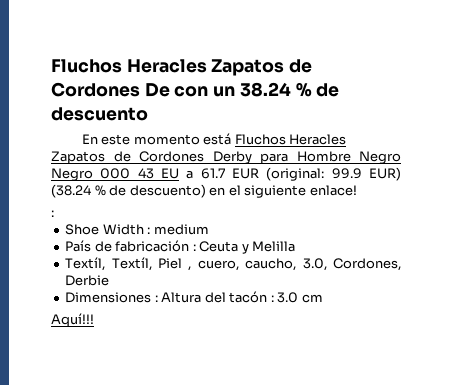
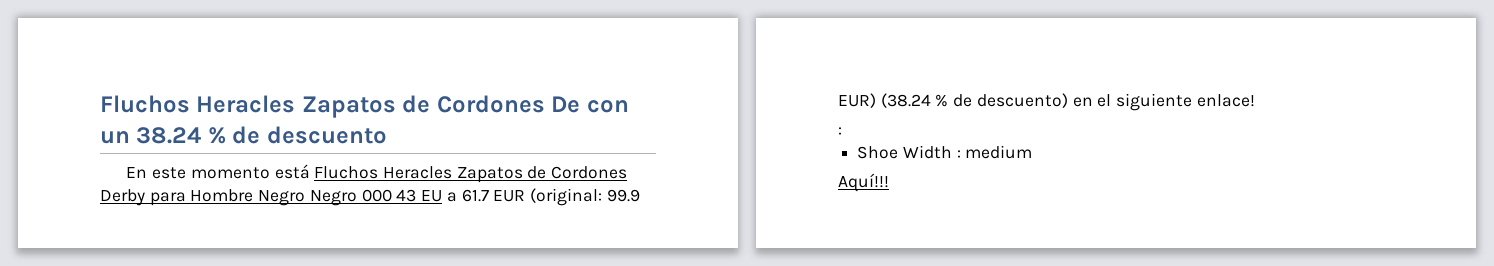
[65,240,296,254] [65,257,401,271] [65,275,110,286] [65,291,323,303] // País de fabricación : Ceuta y Melilla // Textíl, Textíl, Piel , cuero, caucho, 3.0, Cordones, Derbie // Dimensiones : Altura del tacón : 3.0 cm -> (1033, 152) none

